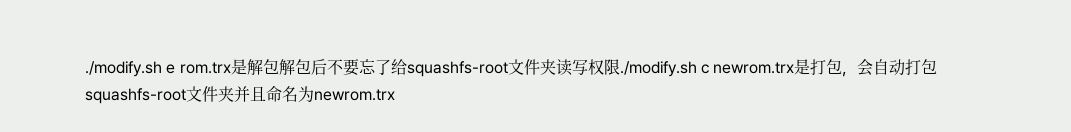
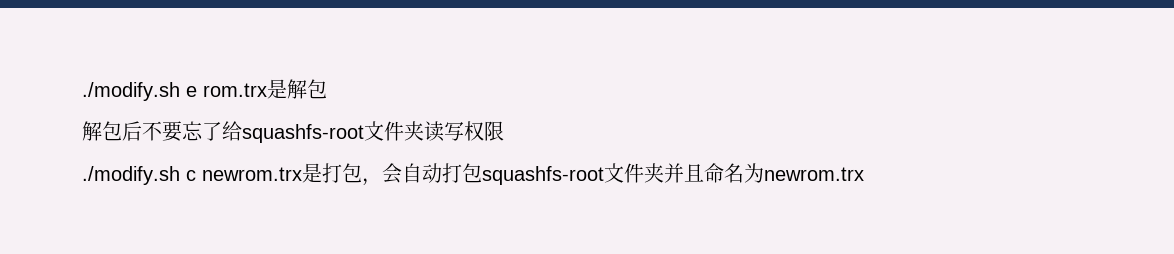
(279, 66) none -> (327, 89) //
(620, 67) none -> (504, 131) //

